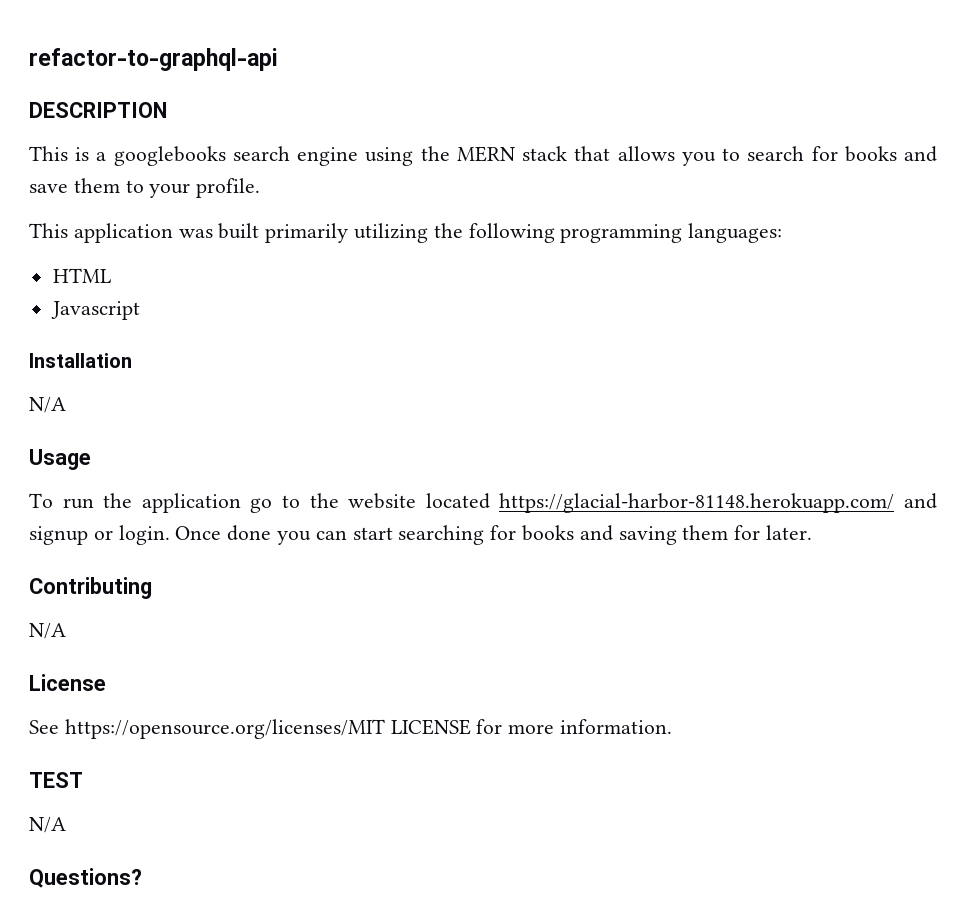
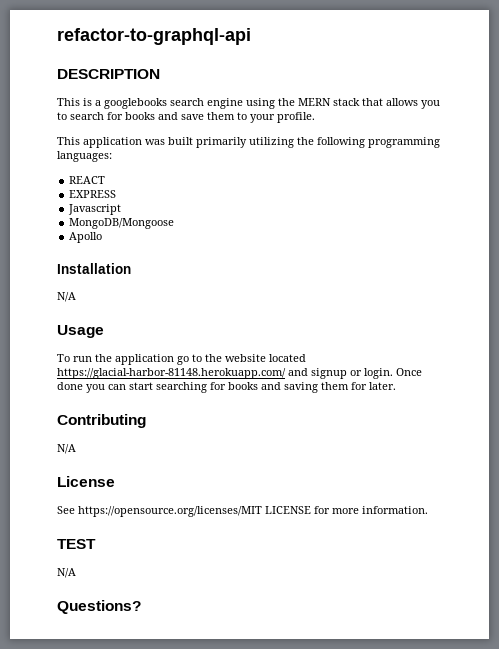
[52,268,111,283] HTML -> [69,176,106,184] [69,190,117,198] REACT // EXPRESS
(140, 310) none -> [69,218,175,229] [69,232,103,243] // MongoDB/Mongoose // Apollo

